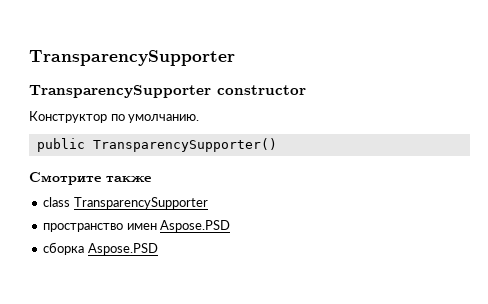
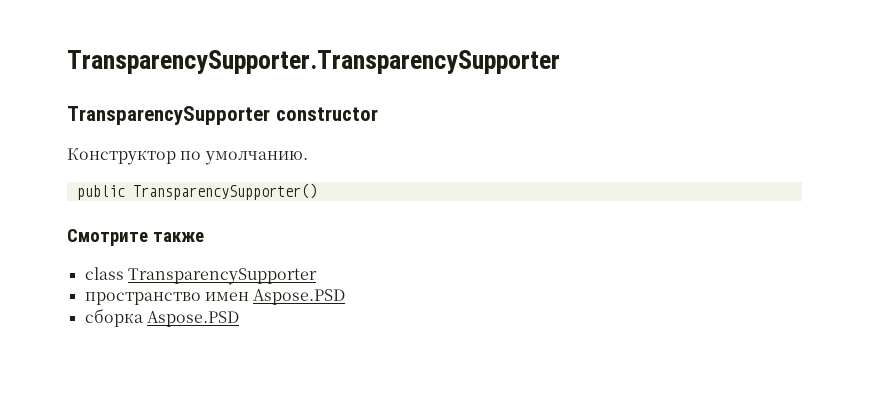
[29,50,235,66] TransparencySupporter -> [67,50,560,74] TransparencySupporter.TransparencySupporter

